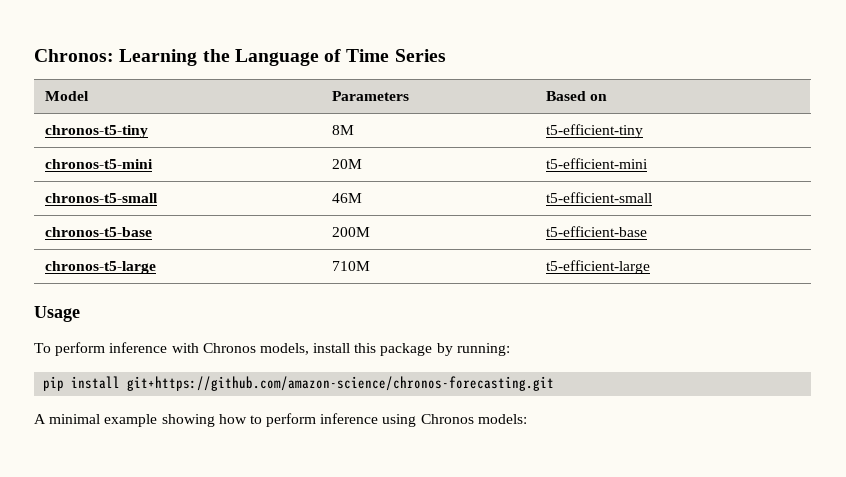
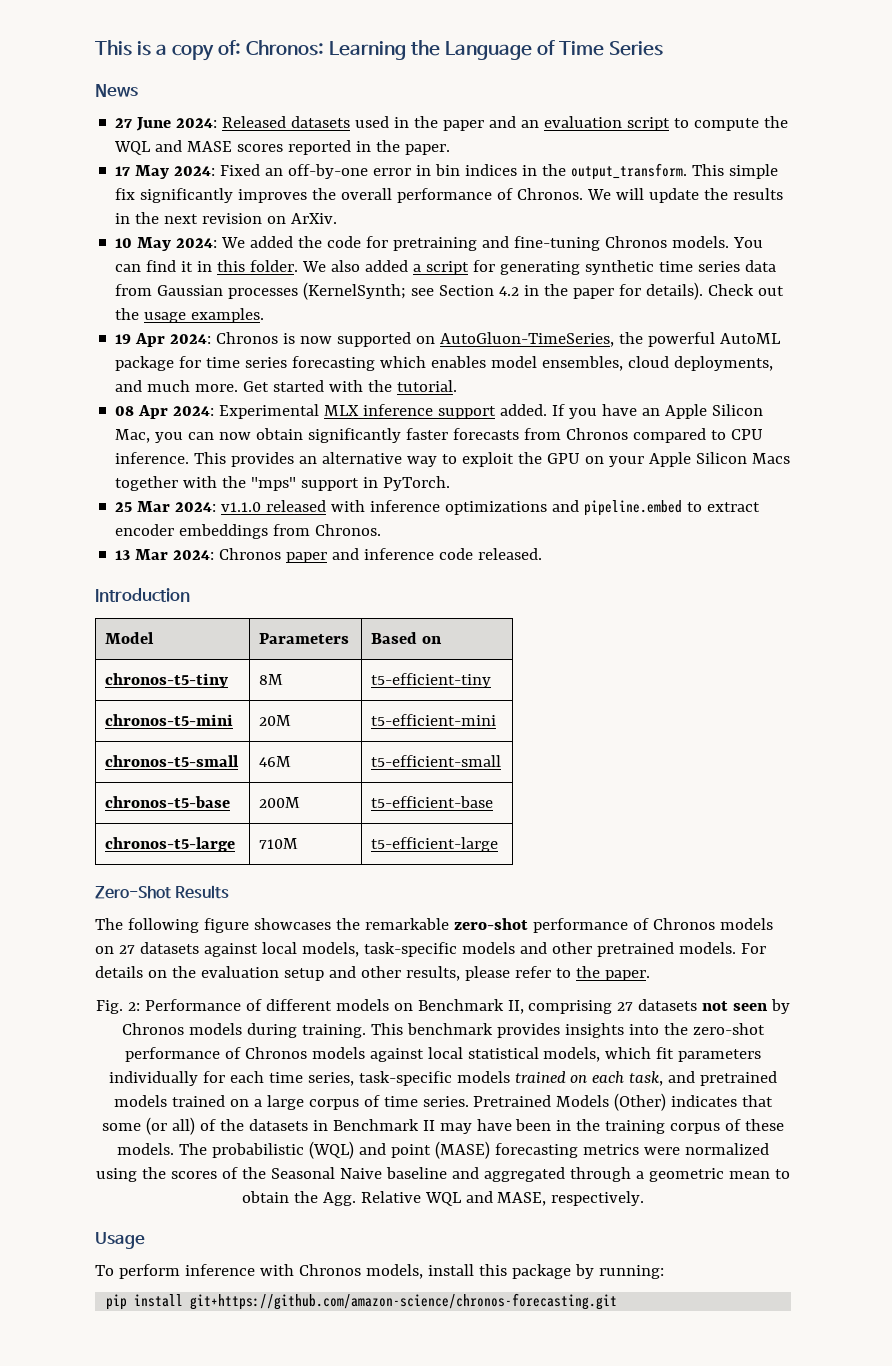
(34, 55) none -> [95,40,241,61] This is a copy of:
(446, 55) none -> [95,84,138,97] [115,116,789,131] [114,140,451,155] [115,163,779,180] [115,188,784,203] [115,212,338,224] [115,236,764,251] [115,260,777,275] [115,282,785,300] [115,308,265,323] [115,332,782,347] [115,356,774,371] [115,380,458,392] [115,404,764,419] [115,428,764,443] [115,452,791,467] [115,476,451,491] [115,500,761,516] [115,524,382,539] [115,548,543,563] [95,588,190,602] // News // 27 June 2024: Released datasets used in the paper and an evaluation script to compute the WQL and MASE scores reported in the paper. // 17 May 2024: Fixed an off-by-one error in bin indices in the output_transform. This simple fix significantly improves the overall performance of Chronos. We will update the results in the next revision on ArXiv. // 10 May 2024: We added the code for pretraining and fine-tuning Chronos models. You can find it in this folder. We also added a script for generating synthetic time series data from Gaussian processes (KernelSynth; see Section 4.2 in the paper for details). Check out the usage examples. // 19 Apr 2024: Chronos is now supported on AutoGluon-TimeSeries, the powerful AutoML package for time series forecasting which enables model ensembles, cloud deployments, and much more. Get started with the tutorial. // 08 Apr 2024: Experimental MLX inference support added. If you have an Apple Silicon Mac, you can now obtain significantly faster forecasts from Chronos compared to CPU inference. This provides an alternative way to exploit the GPU on your Apple Silicon Macs together with the "mps" support in PyTorch. // 25 Mar 2024: v1.1.0 released with inference optimizations and pipeline.embed to extract encoder embeddings from Chronos. // 13 Mar 2024: Chronos paper and inference code released. // Introduction
(651, 267) none -> [95,885,230,899] [95,918,773,933] [95,942,766,957] [95,966,650,981] [95,999,791,1014] [122,1023,765,1038] [124,1047,762,1062] [108,1071,778,1086] [113,1093,774,1111] [101,1117,785,1135] [117,1141,769,1159] [96,1167,790,1182] [241,1191,645,1206] // Zero-Shot Results // The following figure showcases the remarkable zero-shot performance of Chronos models on 27 datasets against local models, task-specific models and other pretrained models. For details on the evaluation setup and other results, please refer to the paper. // Fig. 2: Performance of different models on Benchmark II, comprising 27 datasets not seen by Chronos models during training. This benchmark provides insights into the zero-shot performance of Chronos models against local statistical models, which fit parameters individually for each time series, task-specific models trained on each task, and pretrained models trained on a large corpus of time series. Pretrained Models (Other) indicates that some (or all) of the datasets in Benchmark II may have been in the training corpus of these models. The probabilistic (WQL) and point (MASE) forecasting metrics were normalized using the scores of the Seasonal Naive baseline and aggregated through a geometric mean to obtain the Agg. Relative WQL and MASE, respectively.
[34,413,527,427] // A minimal example showing how to perform inference using Chronos models: -> (618, 1301) none

